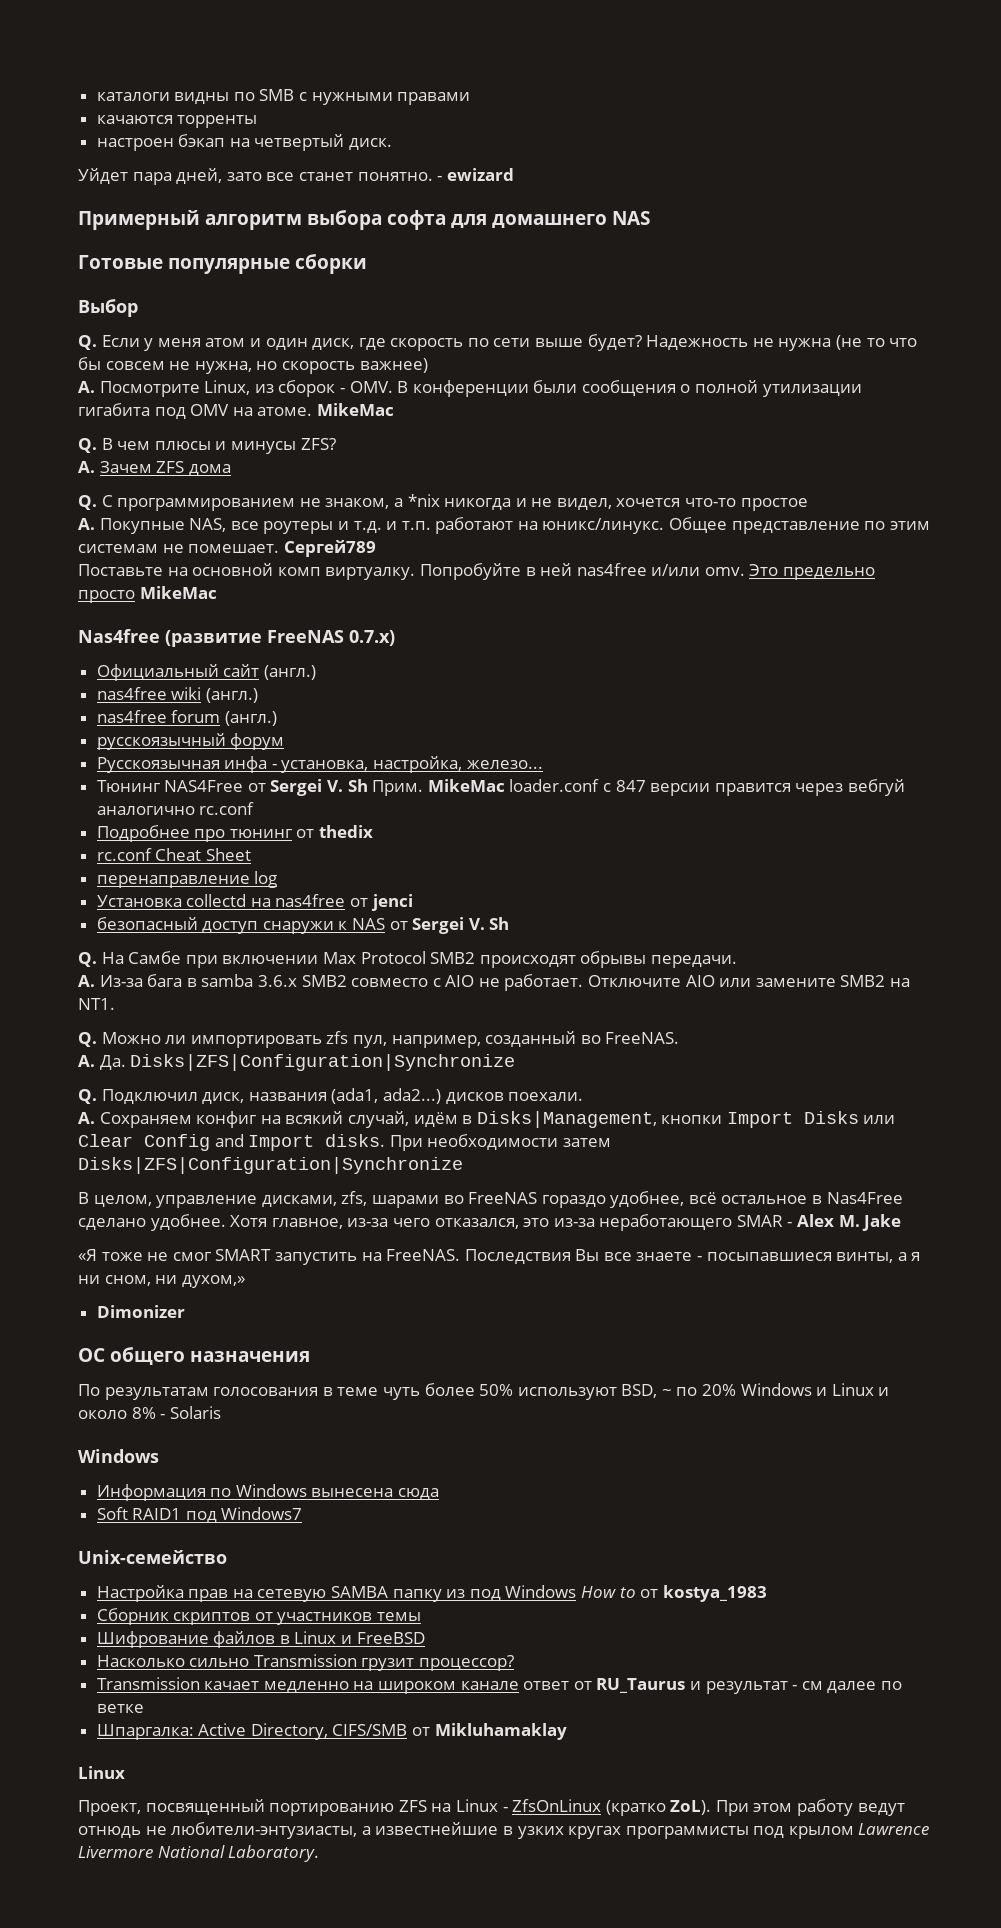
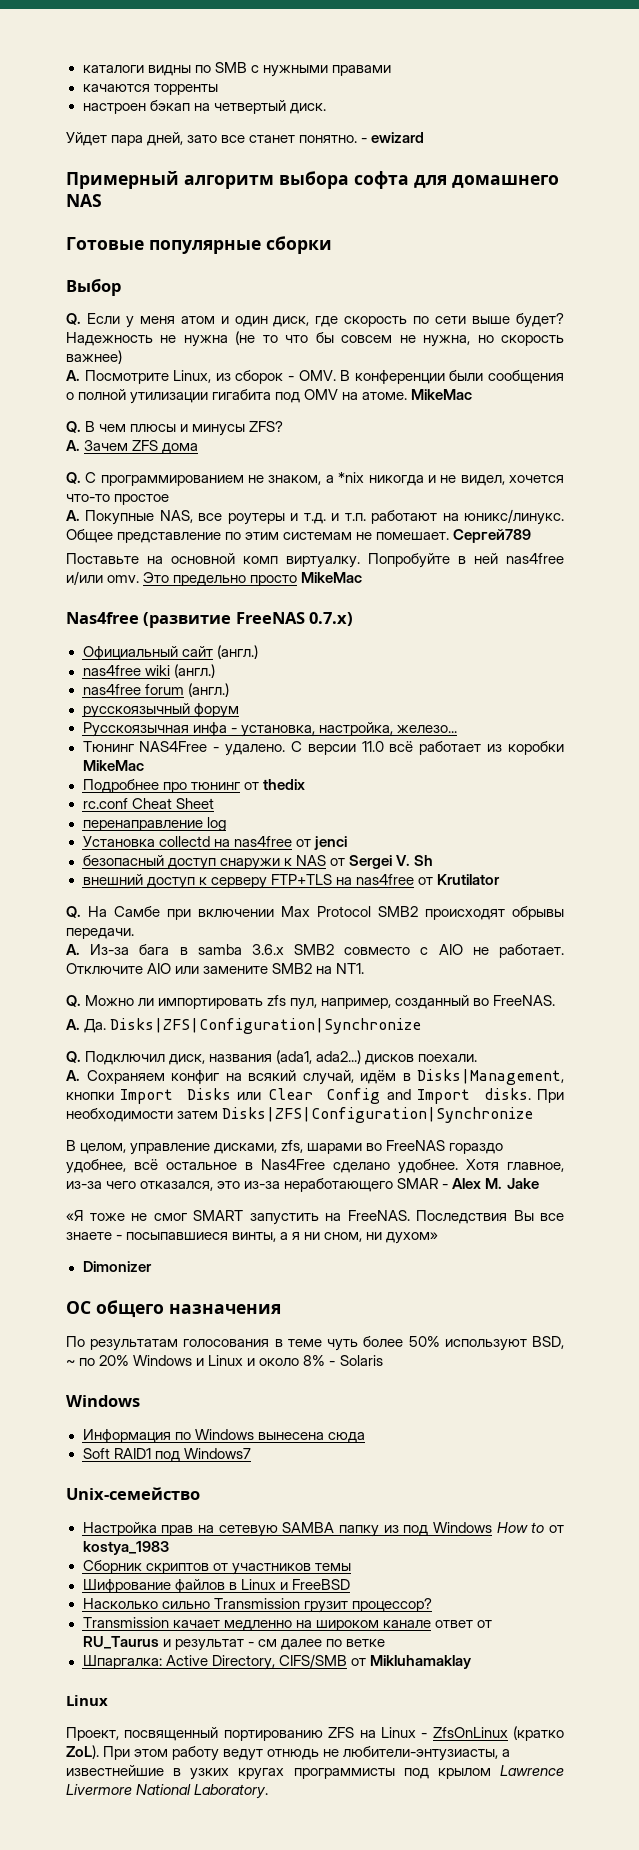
[247,779,905,796] [96,802,255,815] от Sergei V. Sh Прим. MikeMac loader.conf с 847 версии правится через вебгуй аналогично rc.conf -> [213,741,565,756] [82,760,144,771] - удалено. С версии 11.0 всё работает из коробки MikeMac
(510, 923) none -> [82,874,500,889] // внешний доступ к серверу FTP+TLS на nas4free от Krutilator
[181,1275,245,1288] духом,» -> [386,1232,439,1244] духом»

